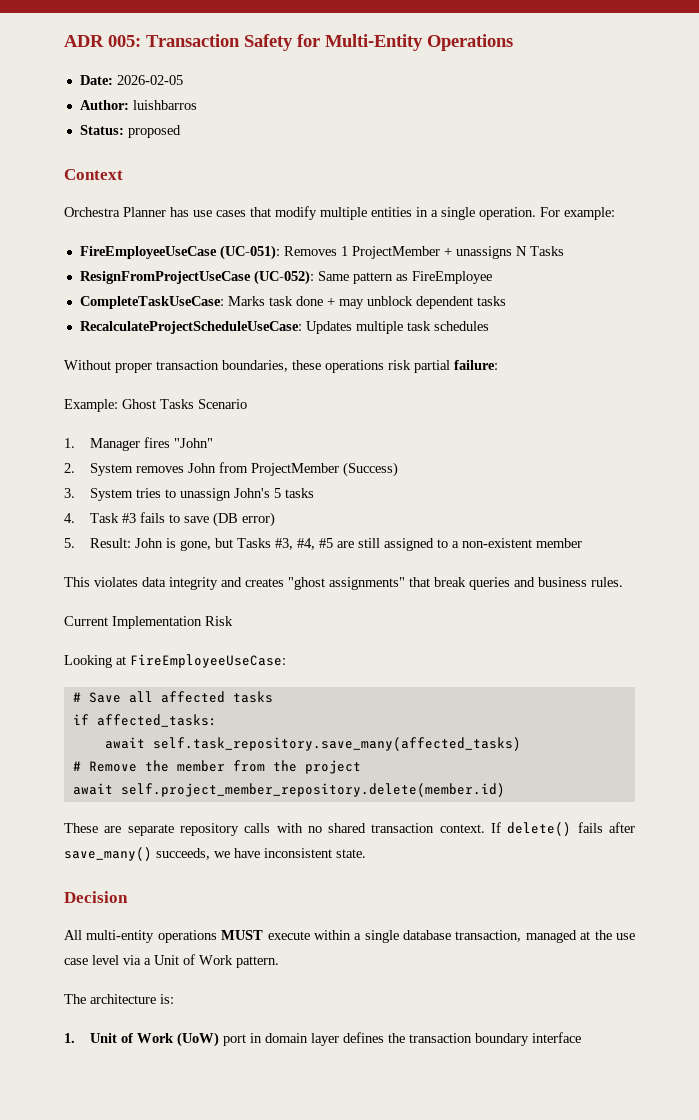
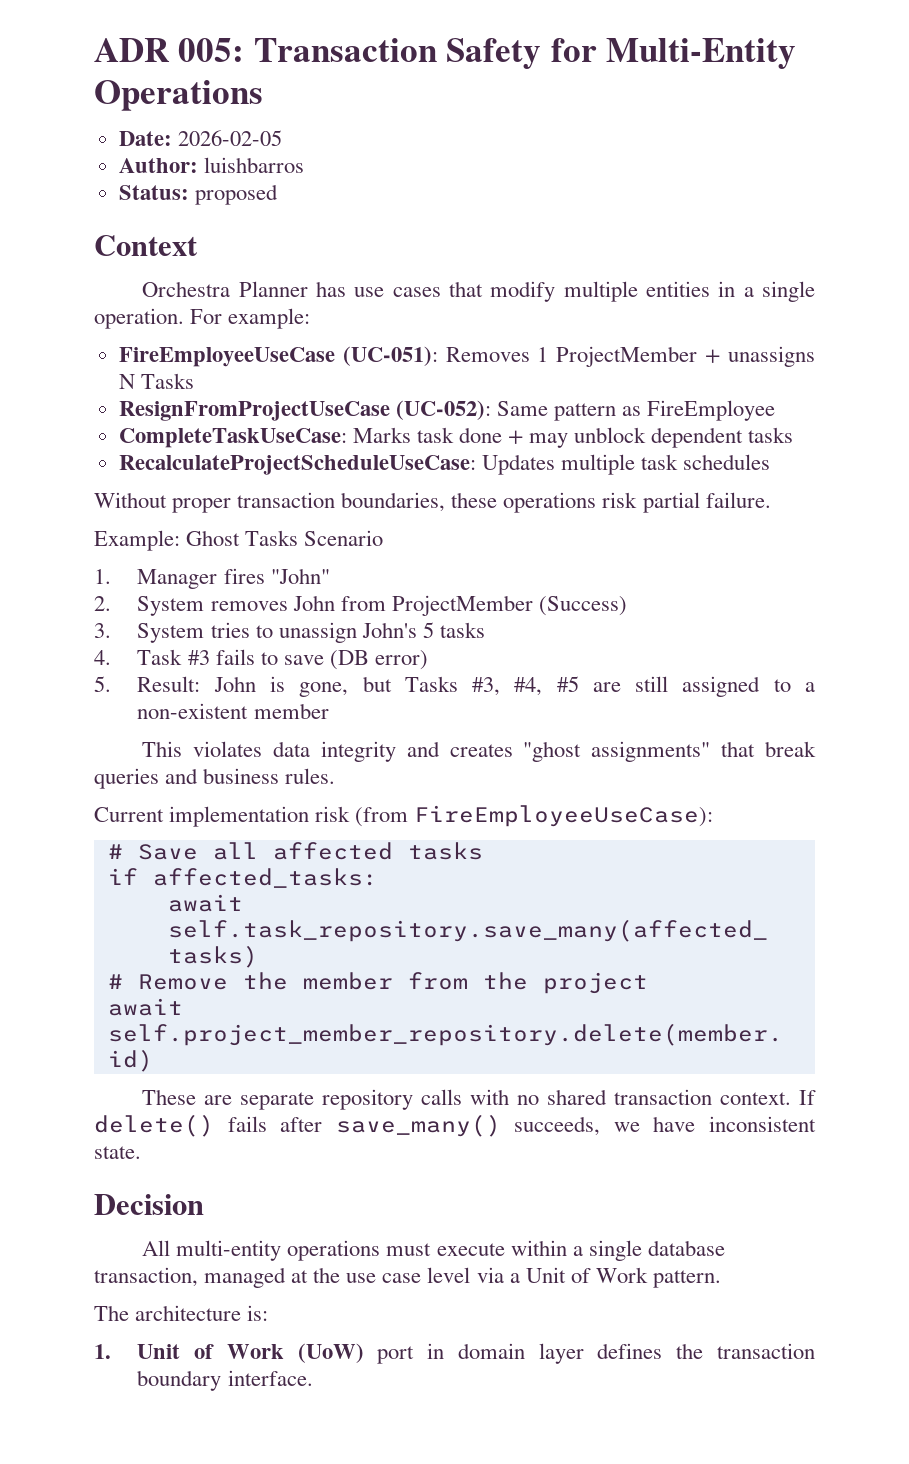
[454,360,498,370] failure: -> [705,492,771,508] failure.
[112,616,233,629] [64,654,286,668] Implementation Risk // Looking at FireEmployeeUseCase: -> [169,805,714,827] implementation risk (from FireEmployeeUseCase):
[221,930,264,940] MUST -> [386,1243,432,1256] must
[532,1032,582,1043] interface -> [227,1370,313,1386] interface.

